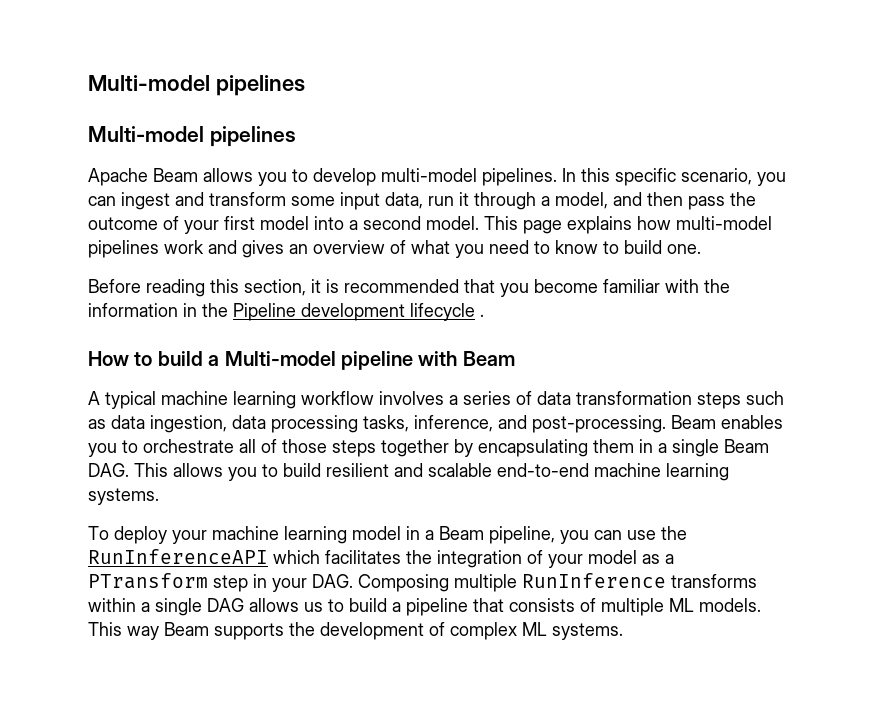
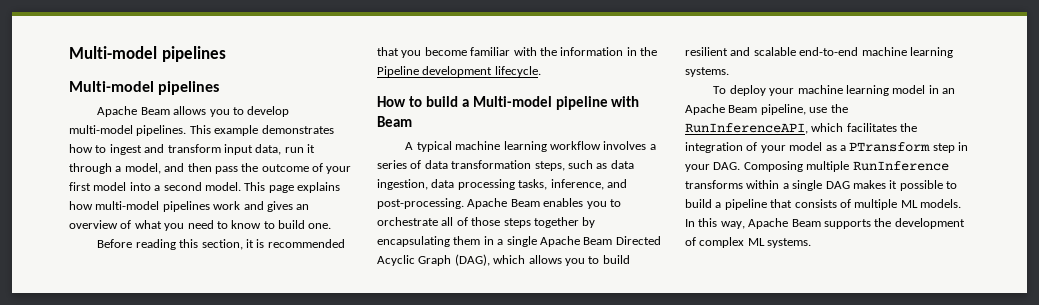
[562,168,786,186] [88,196,116,206] In this specific scenario, you can -> [189,125,334,136] [69,144,107,153] This example demonstrates how to
[291,196,335,206] some -> (221, 148) none
[410,303,484,321] lifecycle . -> [494,66,541,77] lifecycle.
[697,392,741,409] steps -> [534,161,565,171] steps,
(666, 424) none -> [467,198,508,209] Apache
[724,439,769,453] [88,463,168,477] Beam DAG. This -> [539,236,661,247] [377,254,526,266] Apache Beam Directed Acyclic Graph (DAG), which
[425,526,622,544] a Beam pipeline, you can -> [942,88,956,94] [685,104,806,115] an Apache Beam pipeline,
[88,549,268,564] RunInferenceAPI -> [685,123,808,134] RunInferenceAPI,
[249,598,323,612] allows us -> [852,180,943,191] makes it possible
[88,622,159,640] This way -> [685,218,789,229] In this way, Apache

